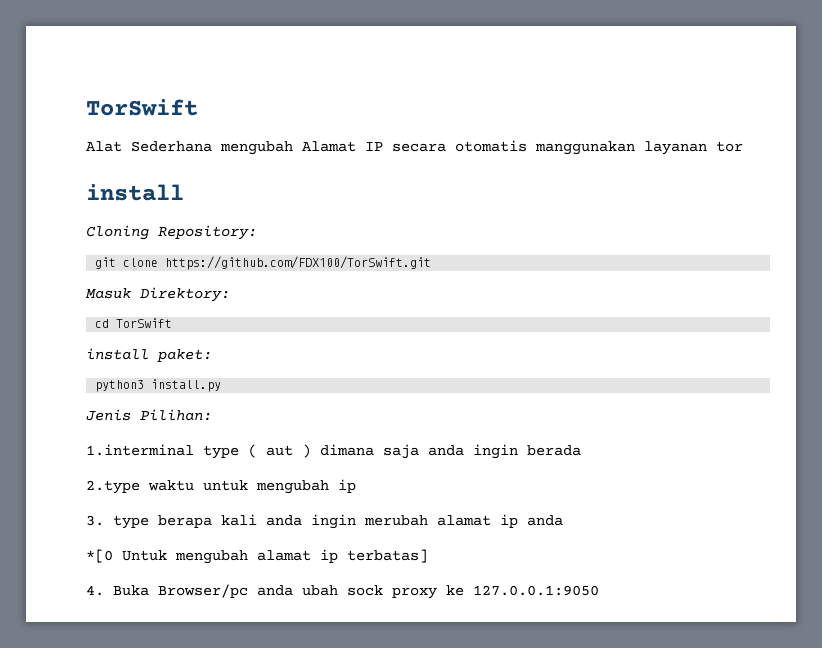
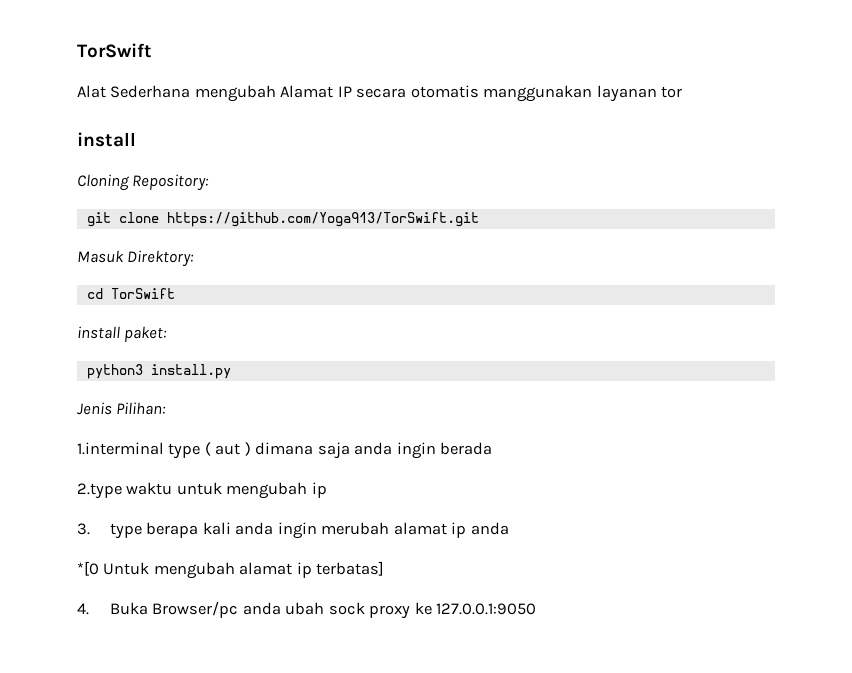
[165,256,432,270] https://github.com/FDX100/TorSwift.git -> [166,212,479,227] https://github.com/Yoga913/TorSwift.git

